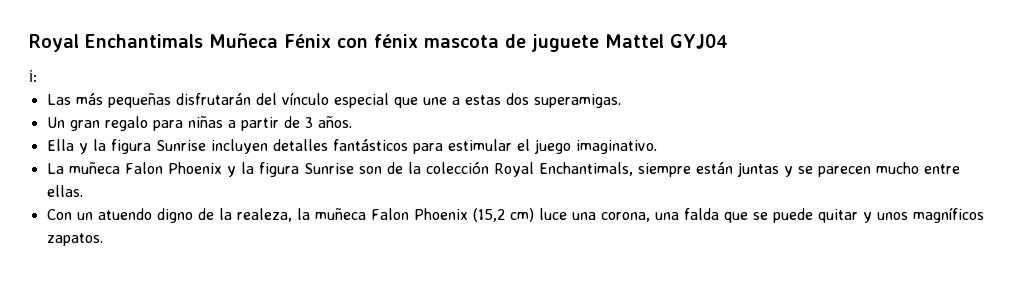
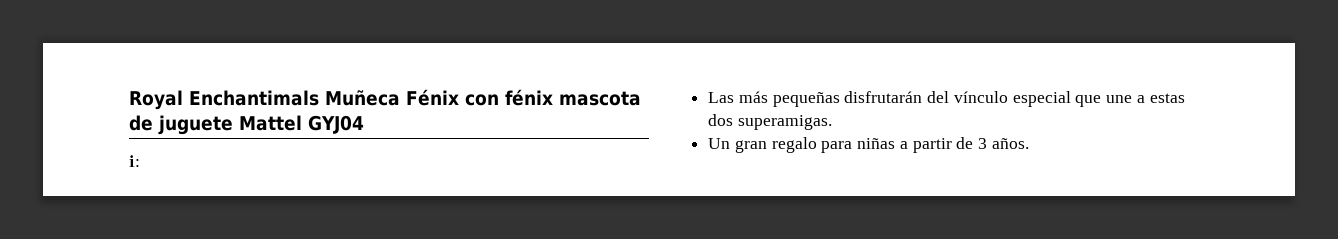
[46,139,657,154] [46,161,960,177] [46,185,83,197] [46,207,984,223] [46,233,103,246] // Ella y la figura Sunrise incluyen detalles fantásticos para estimular el juego imaginativo. // La muñeca Falon Phoenix y la figura Sunrise son de la colección Royal Enchantimals, siempre están juntas y se parecen mucho entre ellas. // Con un atuendo digno de la realeza, la muñeca Falon Phoenix (15,2 cm) luce una corona, una falda que se puede quitar y unos magníficos zapatos. -> (1029, 143) none

